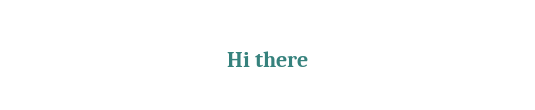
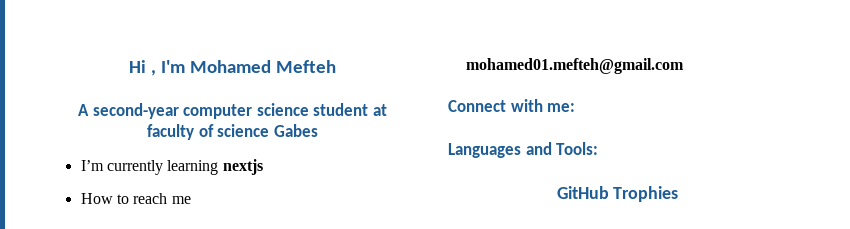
[255,51,309,67] there -> [151,60,336,76] [78,103,387,119] [147,124,318,140] [80,159,263,175] [80,193,191,204] [465,58,684,74] [448,99,576,112] [448,142,599,158] [556,186,679,202] , I'm Mohamed Mefteh // A second-year computer science student at faculty of science Gabes // I’m currently learning nextjs // How to reach me mohamed01.mefteh@gmail.com // Connect with me: // Languages and Tools: // GitHub Trophies

